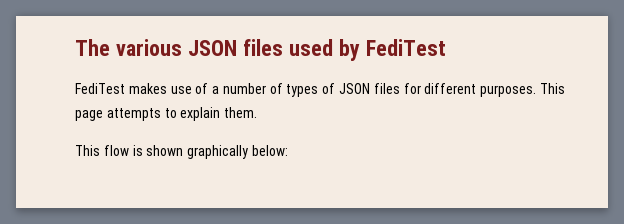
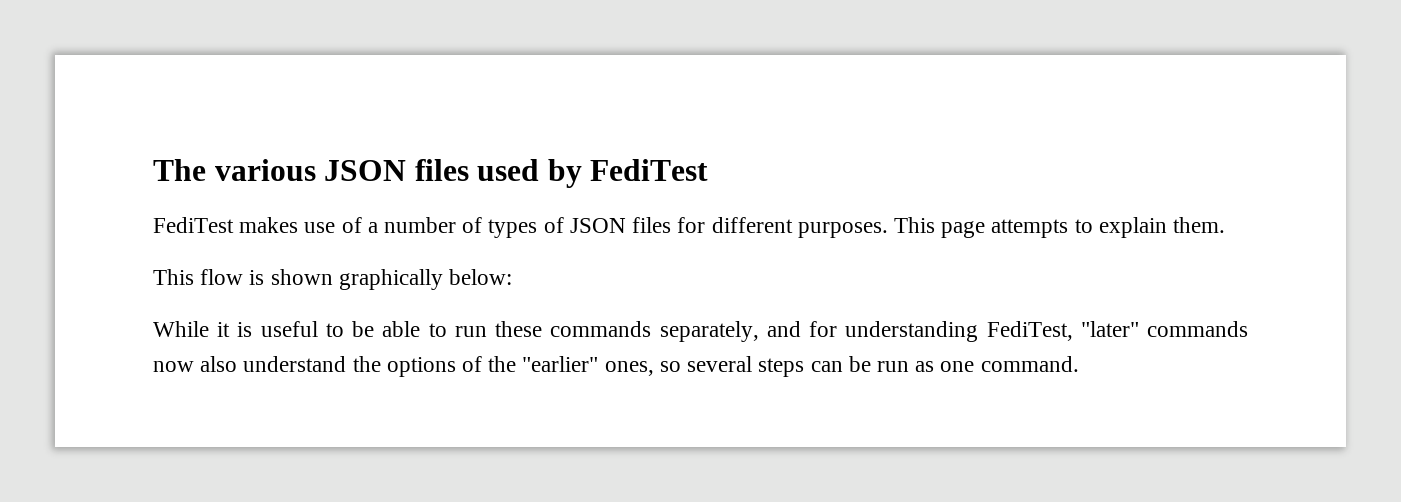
(288, 150) none -> [153,321,1248,342] [153,356,1079,377] // While it is useful to be able to run these commands separately, and for understanding FediTest, "later" commands now also understand the options of the "earlier" ones, so several steps can be run as one command.

